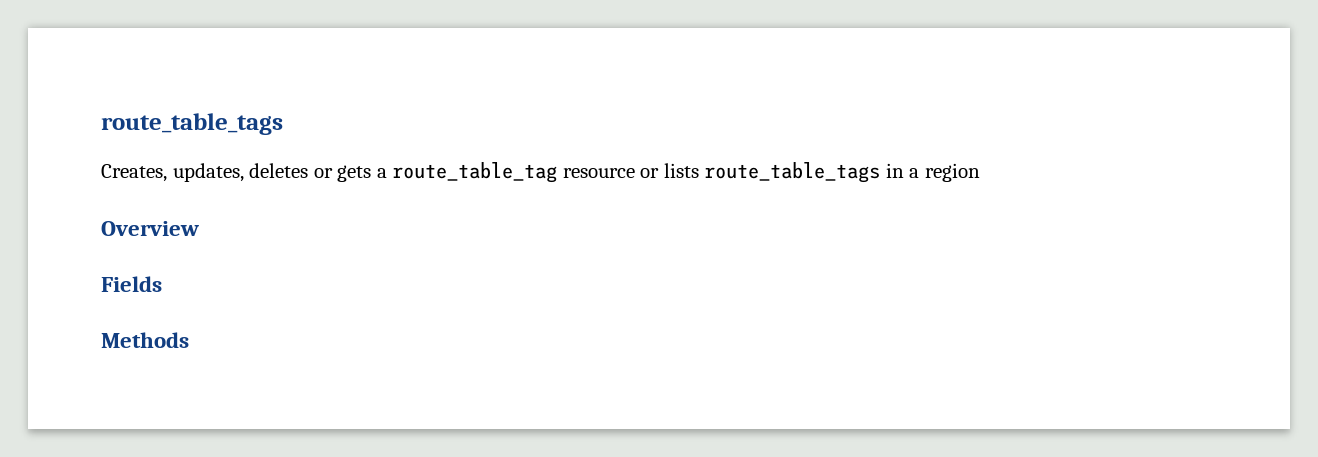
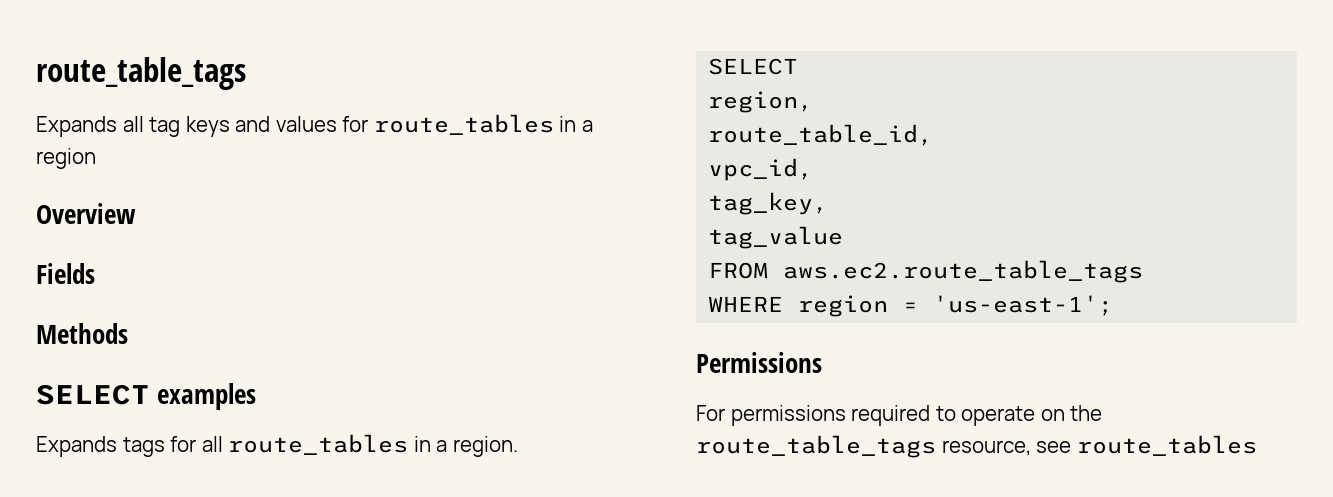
[101,162,881,183] Creates, updates, deletes or gets a route_table_tag resource or lists route_table_tags -> [36,114,554,137] Expands all tag keys and values for route_tables
(189, 340) none -> [36,383,257,410] [36,434,518,457] [708,58,799,75] [708,91,814,113] [708,124,934,146] [708,158,814,181] [708,192,829,215] [708,226,844,249] [708,260,1144,283] [708,295,1114,317] [696,352,822,373] [696,405,1103,426] [696,435,1257,458] // SELECT examples // Expands tags for all route_tables in a region. // SELECT // region, // route_table_id, // vpc_id, // tag_key, // tag_value // FROM aws.ec2.route_table_tags // WHERE region = 'us-east-1'; // Permissions // For permissions required to operate on the route_table_tags resource, see route_tables

